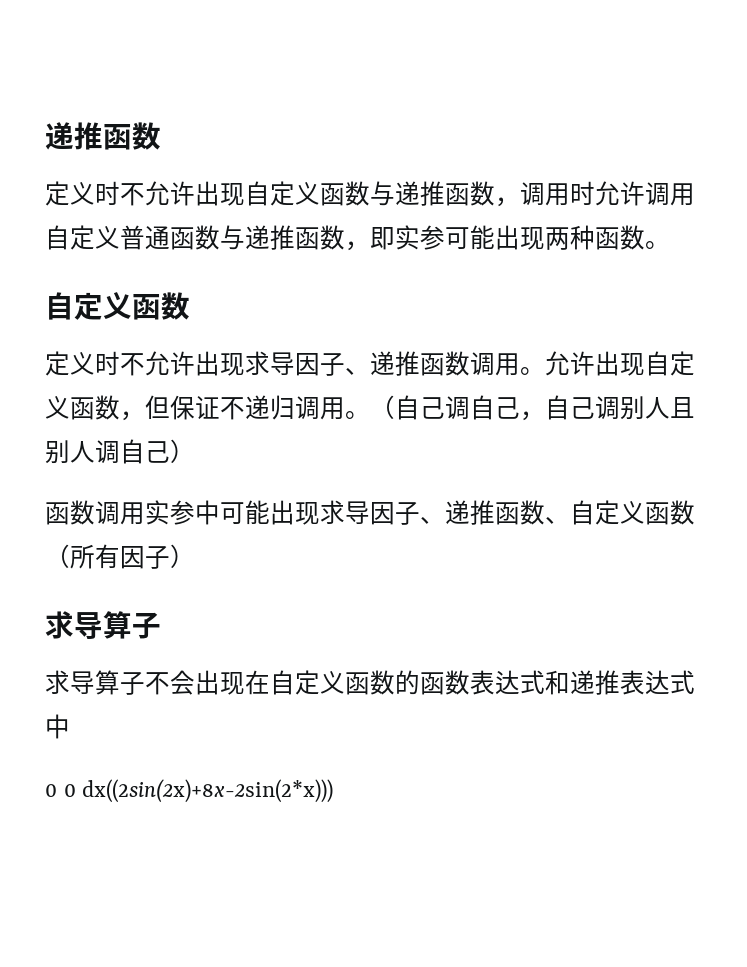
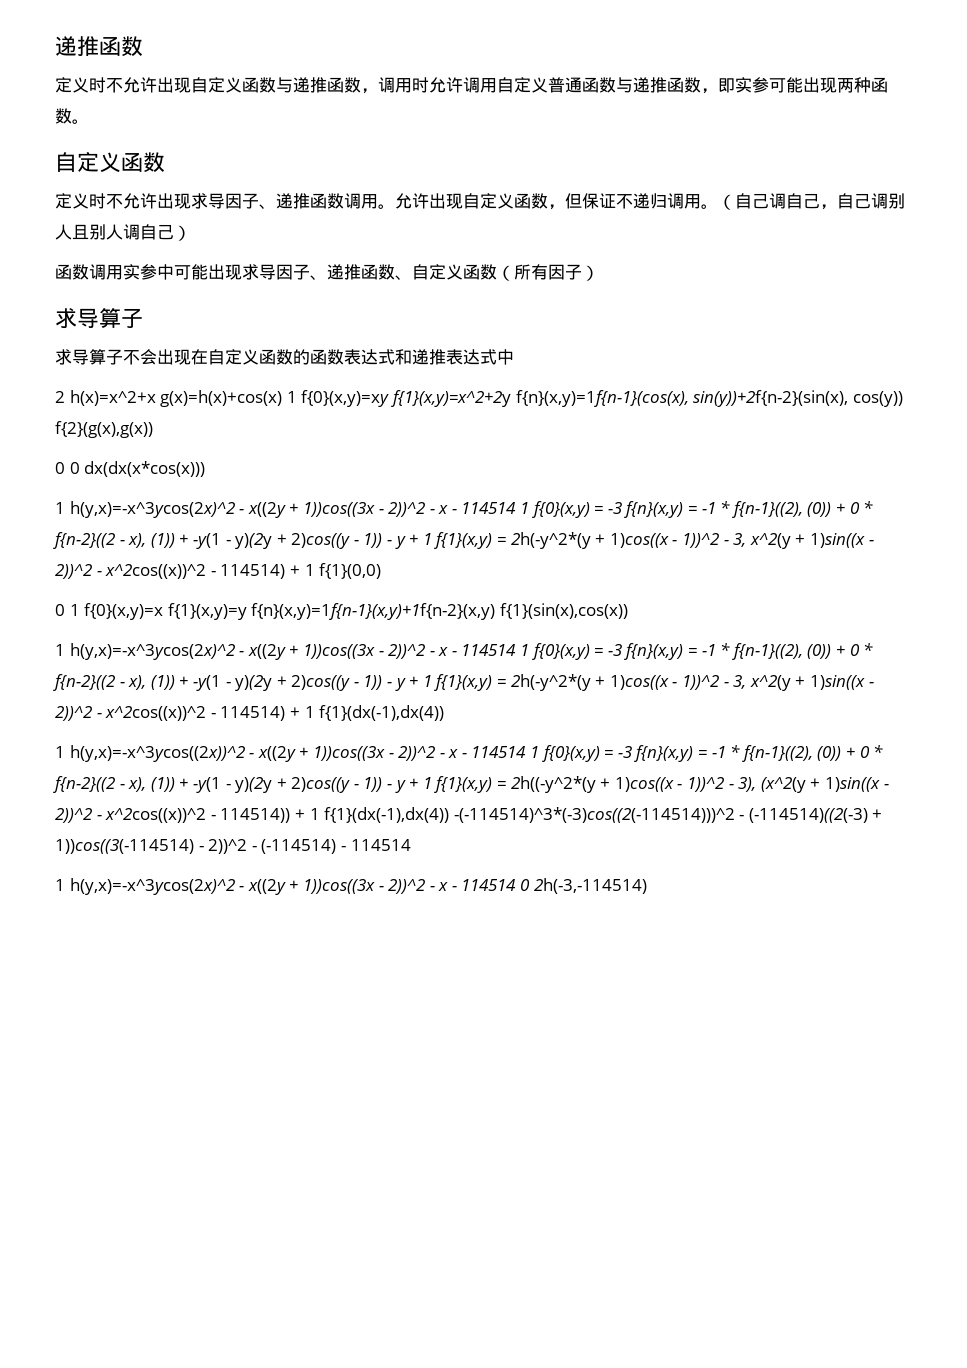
[45,779,334,803] 0 0 dx((2sin(2x)+8x-2sin(2*x))) -> [55,390,903,407] [55,421,153,438] [55,461,206,477] [55,501,874,518] [53,532,874,549] [55,563,382,579] [55,603,628,620] [55,643,874,660] [53,674,874,691] [55,705,445,721] [55,745,884,762] [53,776,889,793] [55,807,883,823] [55,839,411,854] [55,878,647,895] 2 h(x)=x^2+x g(x)=h(x)+cos(x) 1 f{0}(x,y)=xy f{1}(x,y)=x^2+2y f{n}(x,y)=1f{n-1}(cos(x), sin(y))+2f{n-2}(sin(x), cos(y)) f{2}(g(x),g(x)) // 0 0 dx(dx(x*cos(x))) // 1 h(y,x)=-x^3ycos(2x)^2 - x((2y + 1))cos((3x - 2))^2 - x - 114514 1 f{0}(x,y) = -3 f{n}(x,y) = -1 * f{n-1}((2), (0)) + 0 * f{n-2}((2 - x), (1)) + -y(1 - y)(2y + 2)cos((y - 1)) - y + 1 f{1}(x,y) = 2h(-y^2*(y + 1)cos((x - 1))^2 - 3, x^2(y + 1)sin((x - 2))^2 - x^2cos((x))^2 - 114514) + 1 f{1}(0,0) // 0 1 f{0}(x,y)=x f{1}(x,y)=y f{n}(x,y)=1f{n-1}(x,y)+1f{n-2}(x,y) f{1}(sin(x),cos(x)) // 1 h(y,x)=-x^3ycos(2x)^2 - x((2y + 1))cos((3x - 2))^2 - x - 114514 1 f{0}(x,y) = -3 f{n}(x,y) = -1 * f{n-1}((2), (0)) + 0 * f{n-2}((2 - x), (1)) + -y(1 - y)(2y + 2)cos((y - 1)) - y + 1 f{1}(x,y) = 2h(-y^2*(y + 1)cos((x - 1))^2 - 3, x^2(y + 1)sin((x - 2))^2 - x^2cos((x))^2 - 114514) + 1 f{1}(dx(-1),dx(4)) // 1 h(y,x)=-x^3ycos((2x))^2 - x((2y + 1))cos((3x - 2))^2 - x - 114514 1 f{0}(x,y) = -3 f{n}(x,y) = -1 * f{n-1}((2), (0)) + 0 * f{n-2}((2 - x), (1)) + -y(1 - y)(2y + 2)cos((y - 1)) - y + 1 f{1}(x,y) = 2h((-y^2*(y + 1)cos((x - 1))^2 - 3), (x^2(y + 1)sin((x - 2))^2 - x^2cos((x))^2 - 114514)) + 1 f{1}(dx(-1),dx(4)) -(-114514)^3*(-3)cos((2(-114514)))^2 - (-114514)((2(-3) + 1))cos((3(-114514) - 2))^2 - (-114514) - 114514 // 1 h(y,x)=-x^3ycos(2x)^2 - x((2y + 1))cos((3x - 2))^2 - x - 114514 0 2h(-3,-114514)

